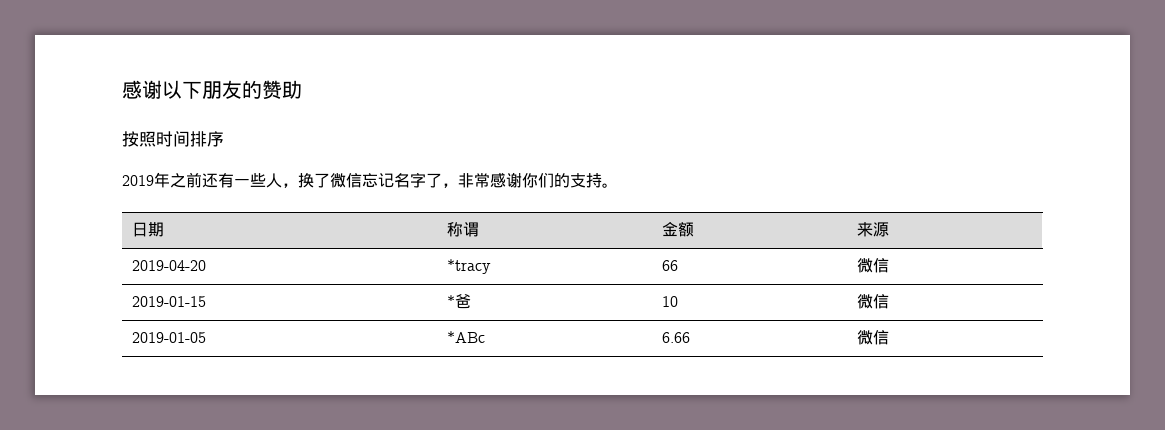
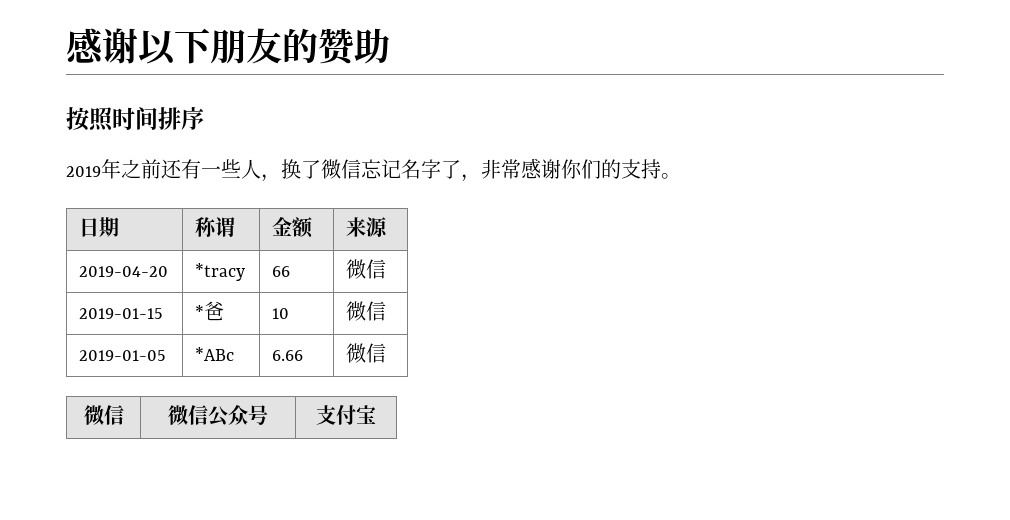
(890, 337) none -> [83,405,124,425] [168,405,268,427] [316,404,376,425] // 微信 | 微信公众号 | 支付宝

